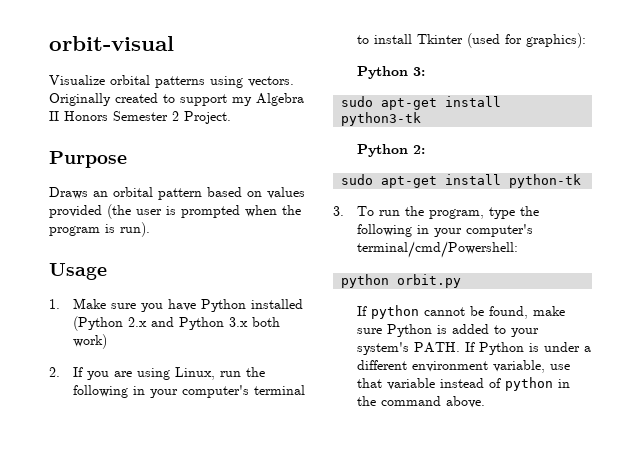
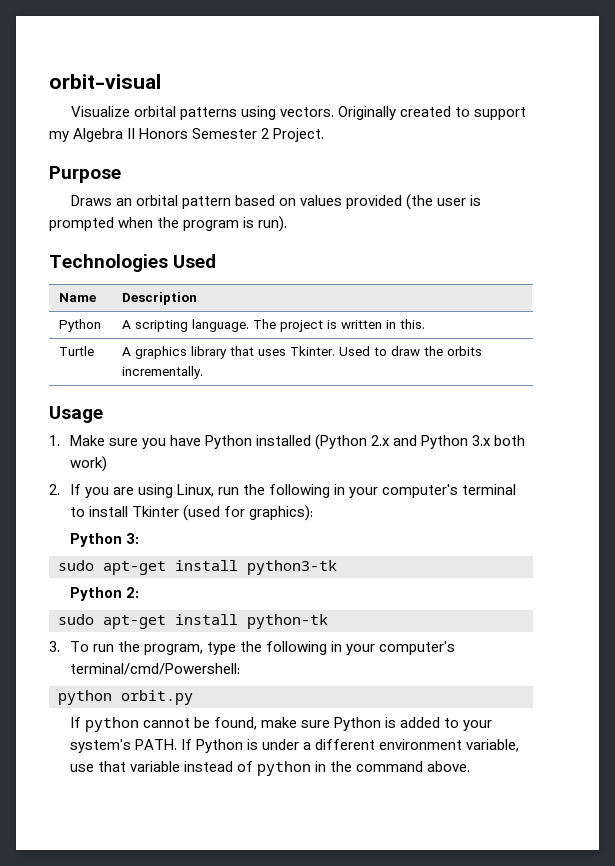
(150, 229) none -> [49,254,217,272] [59,293,97,302] [122,292,198,305] [59,319,102,332] [122,319,426,332] [59,346,95,356] [122,346,483,359] [122,366,204,379] // Technologies Used // Name | Description // Python | A scripting language. The project is written in this. // Turtle | A graphics library that uses Tkinter. Used to draw the orbits incrementally.

